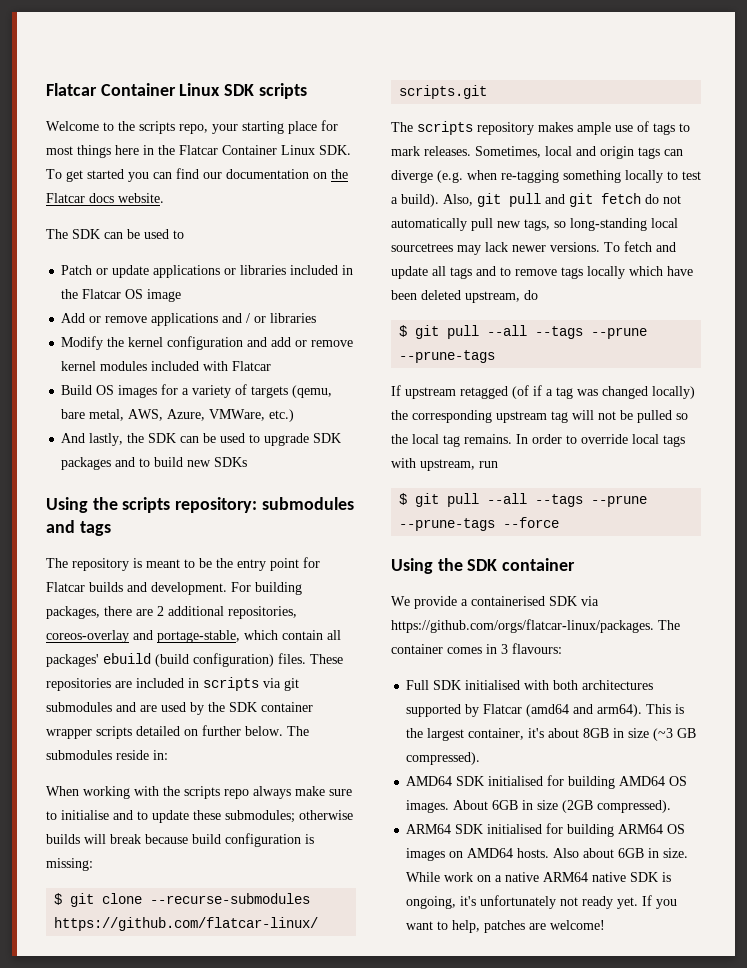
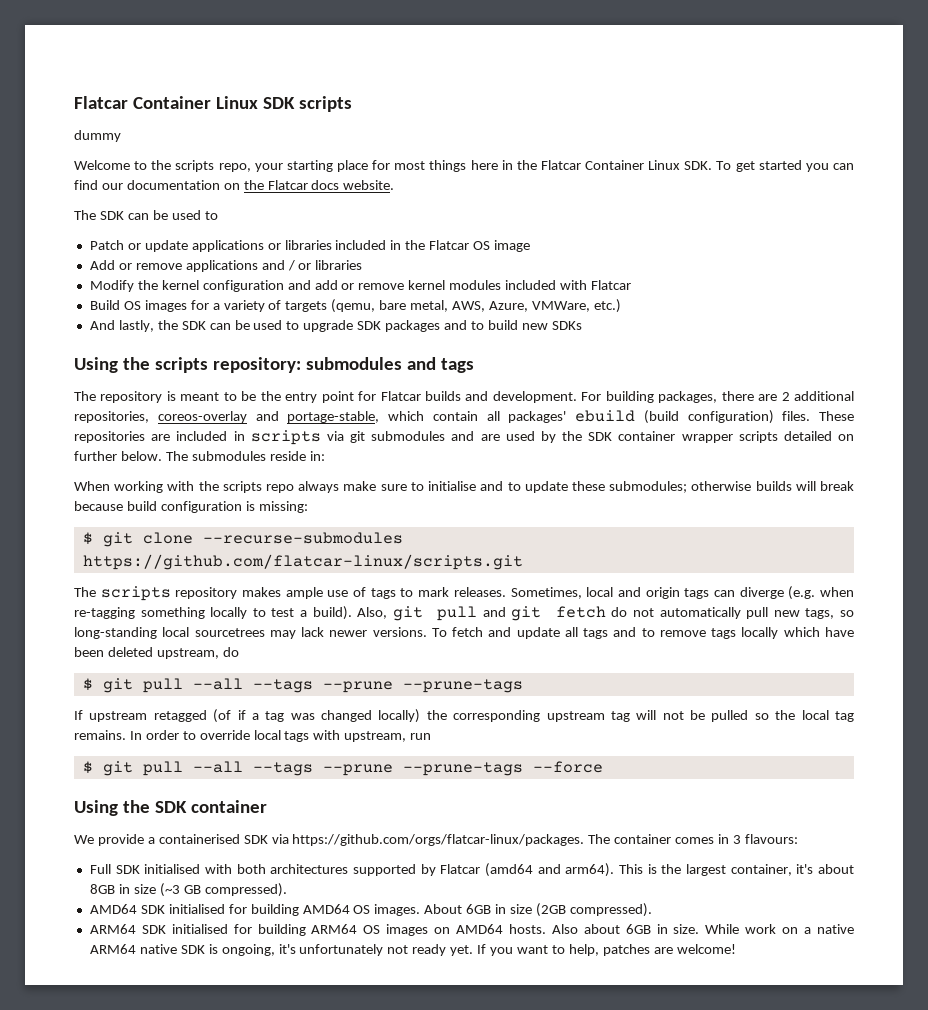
(307, 91) none -> [74,130,121,142] // dummy

